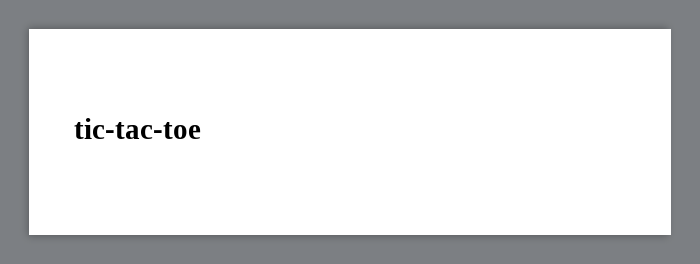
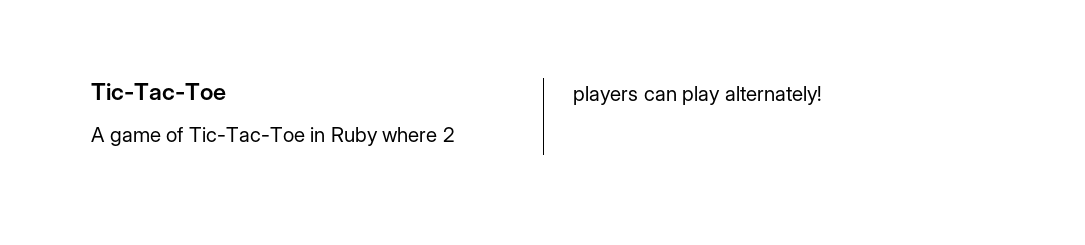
[74,118,201,139] tic-tac-toe -> [91,83,226,100] [91,127,455,146] [573,86,822,105] Tic-Tac-Toe // A game of Tic-Tac-Toe in Ruby where 2 players can play alternately!

